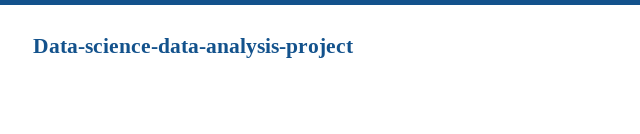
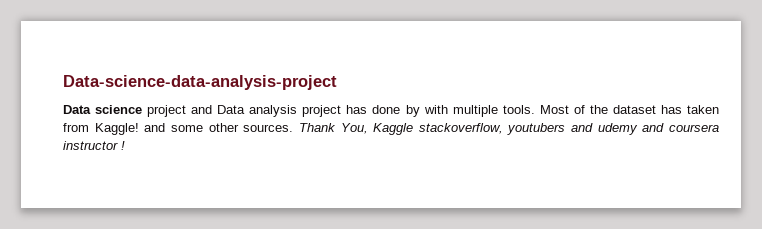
(354, 48) none -> [63,105,719,117] [63,123,719,135] [63,141,125,150] // Data science project and Data analysis project has done by with multiple tools. Most of the dataset has taken from Kaggle! and some other sources. Thank You, Kaggle stackoverflow, youtubers and udemy and coursera instructor !

